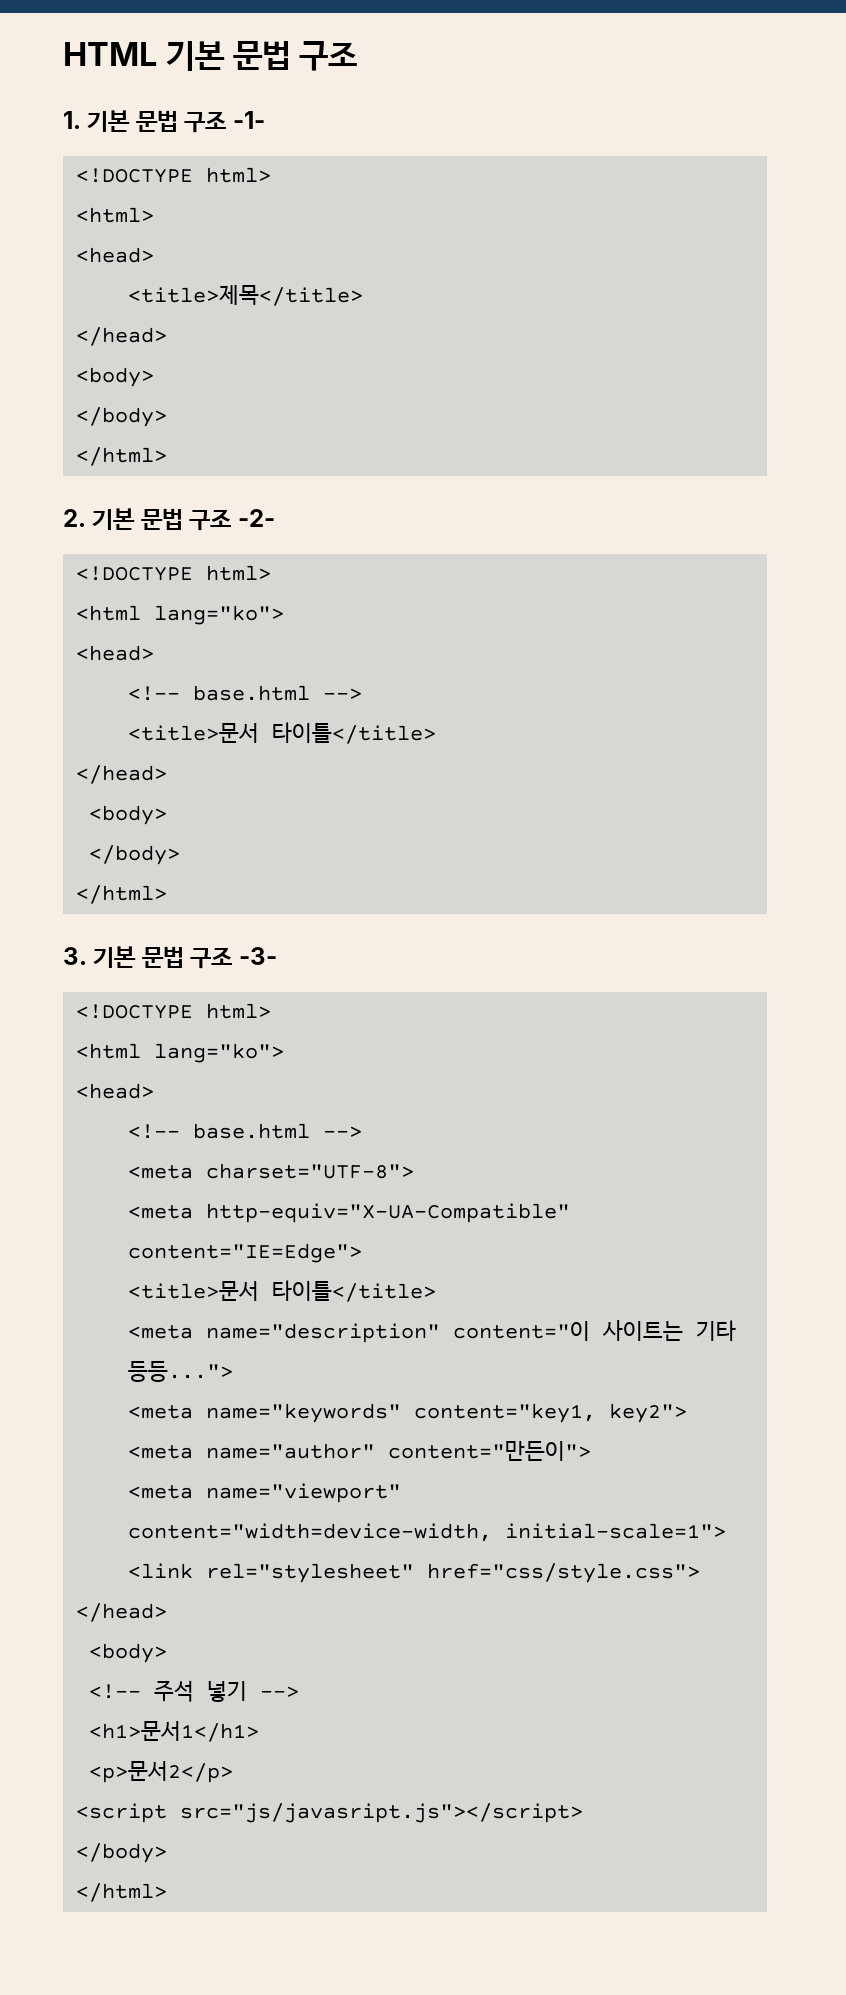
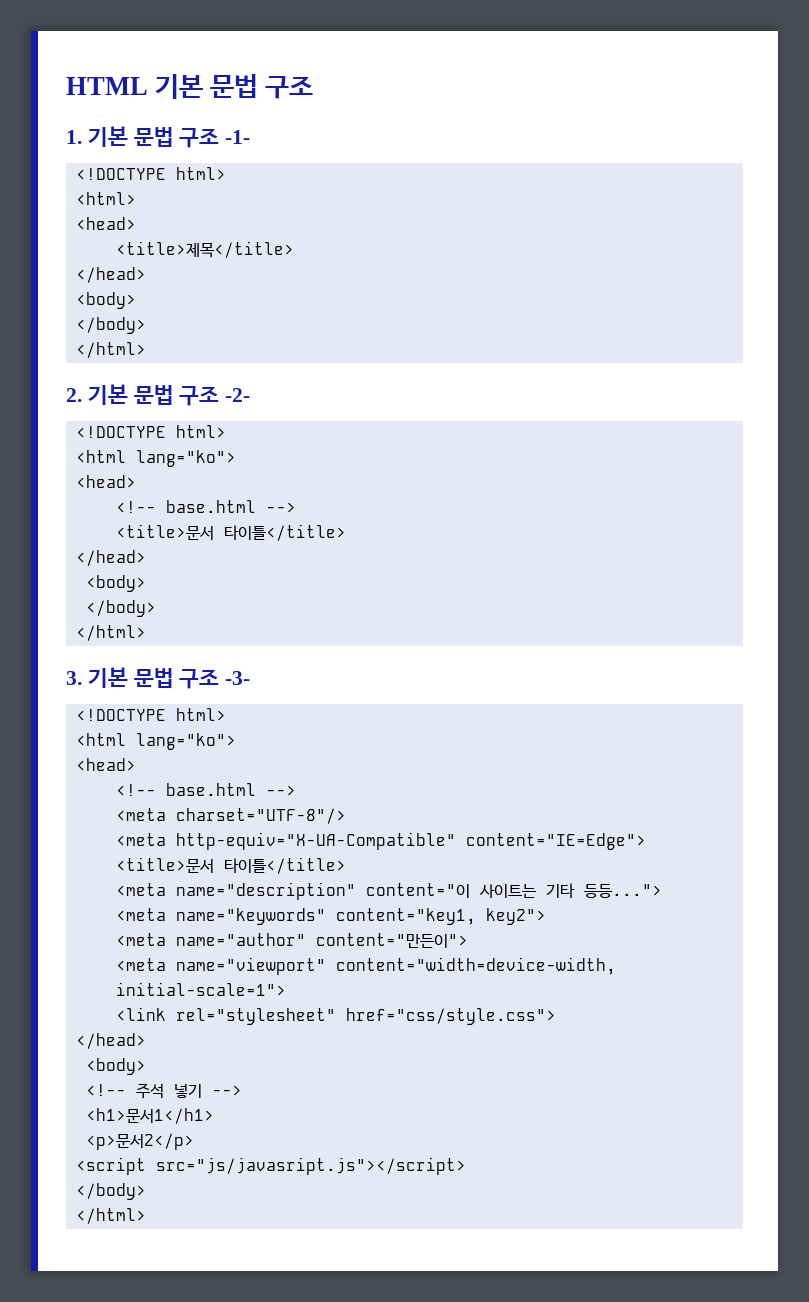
[205,1163,414,1179] charset="UTF-8"> -> [176,808,347,824] charset="UTF-8"/>

